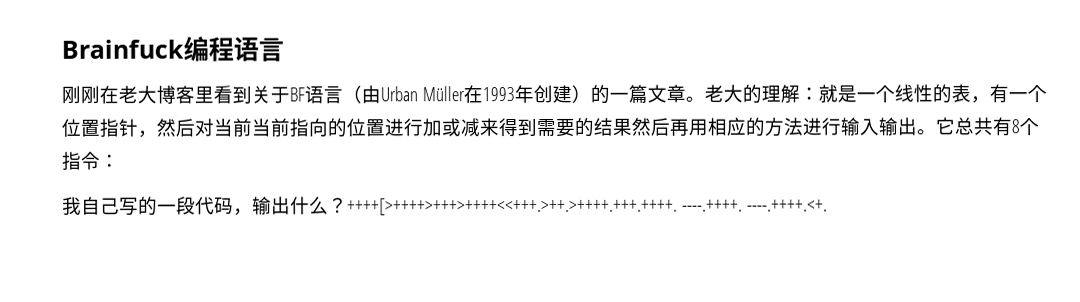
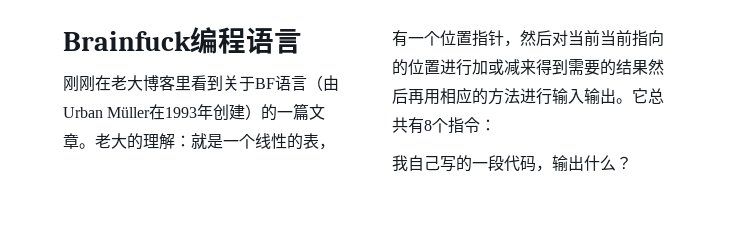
[347,197,828,216] ++++[>++++>+++>++++<<+++.>++.>++++.+++.++++. ----.++++. ----.++++.<+. -> (632, 163) none

